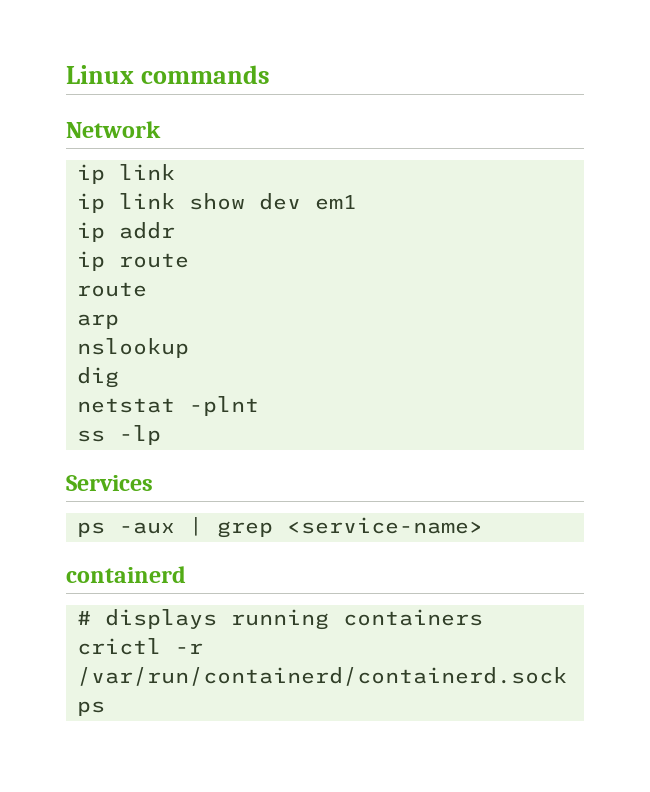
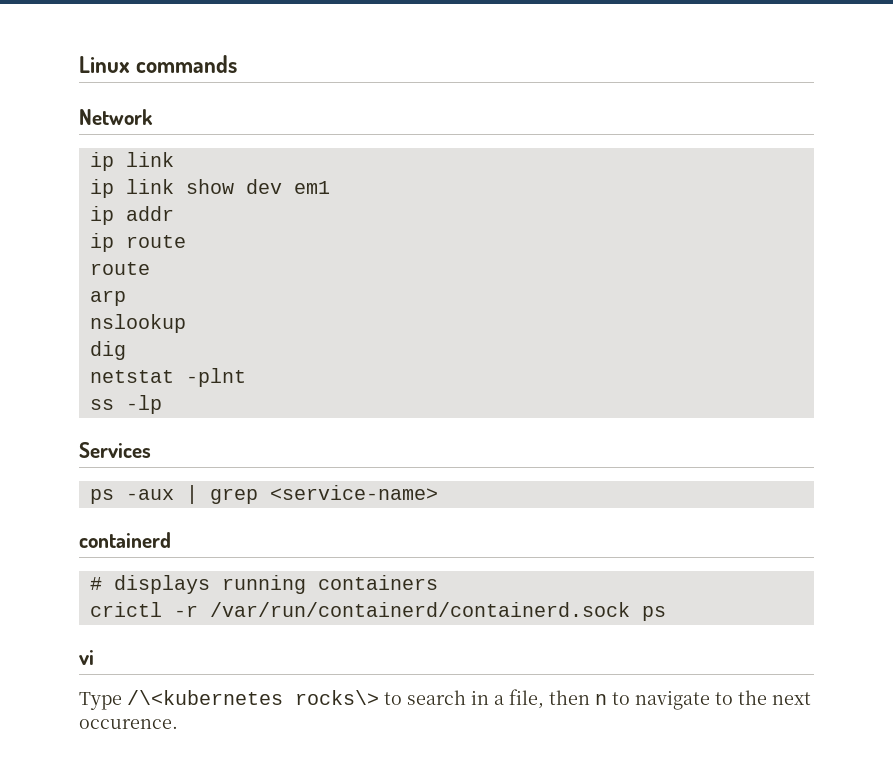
(106, 708) none -> [79,650,94,665] [79,689,811,710] [79,719,178,729] // vi // Type /\<kubernetes rocks\> to search in a file, then n to navigate to the next occurence.

